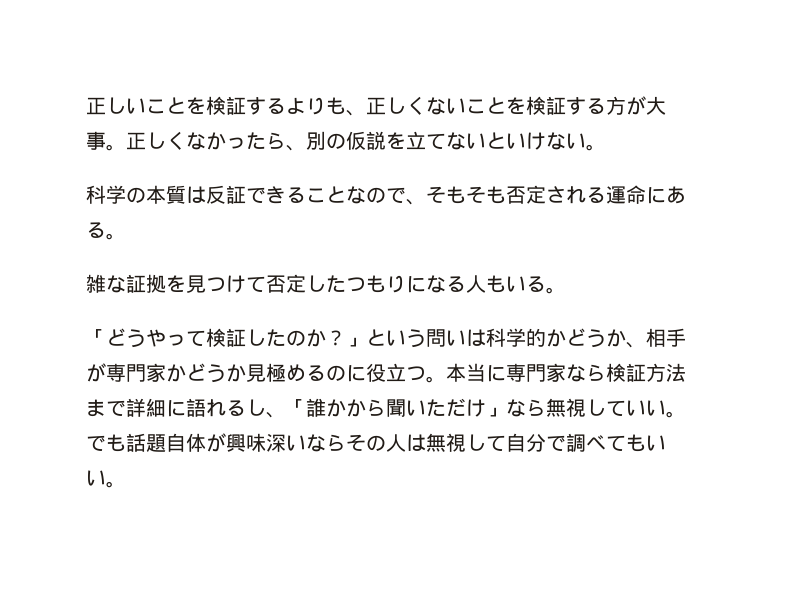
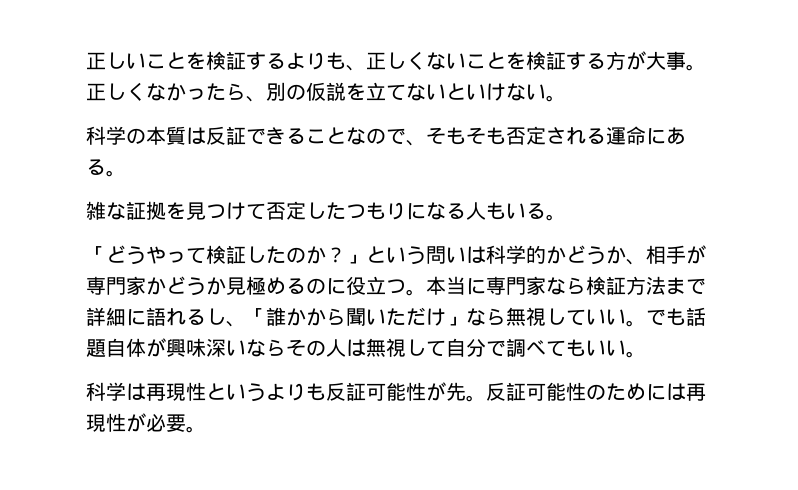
(126, 484) none -> [86,382,706,402] [86,413,206,433] // 科学は再現性というよりも反証可能性が先。反証可能性のためには再現性が必要。

